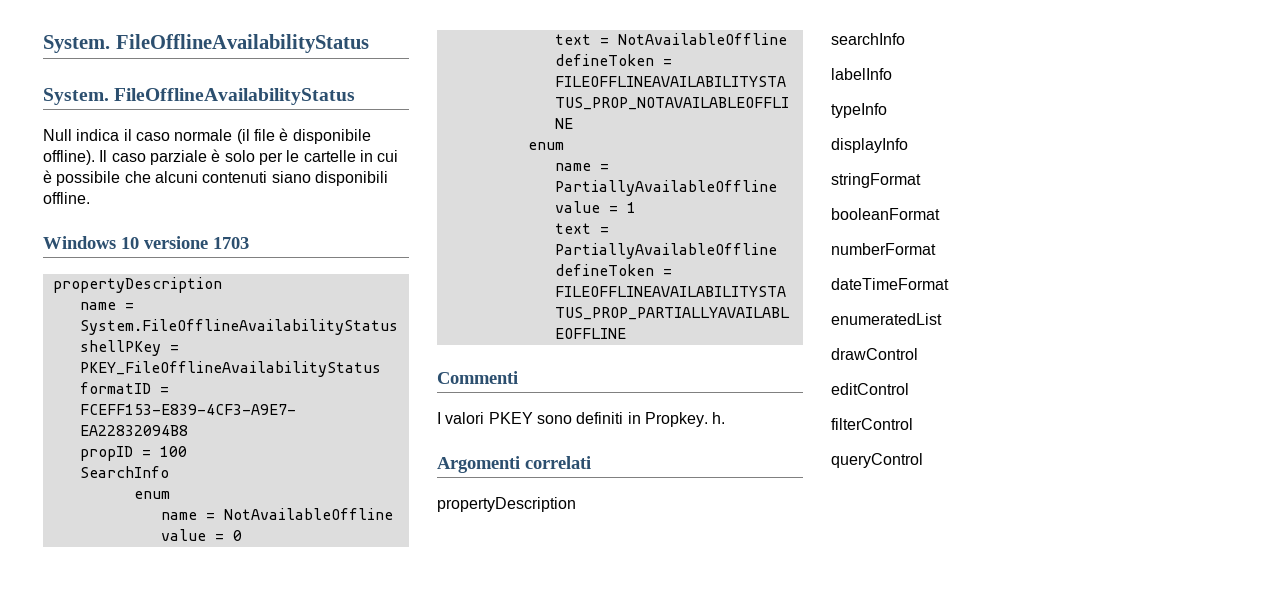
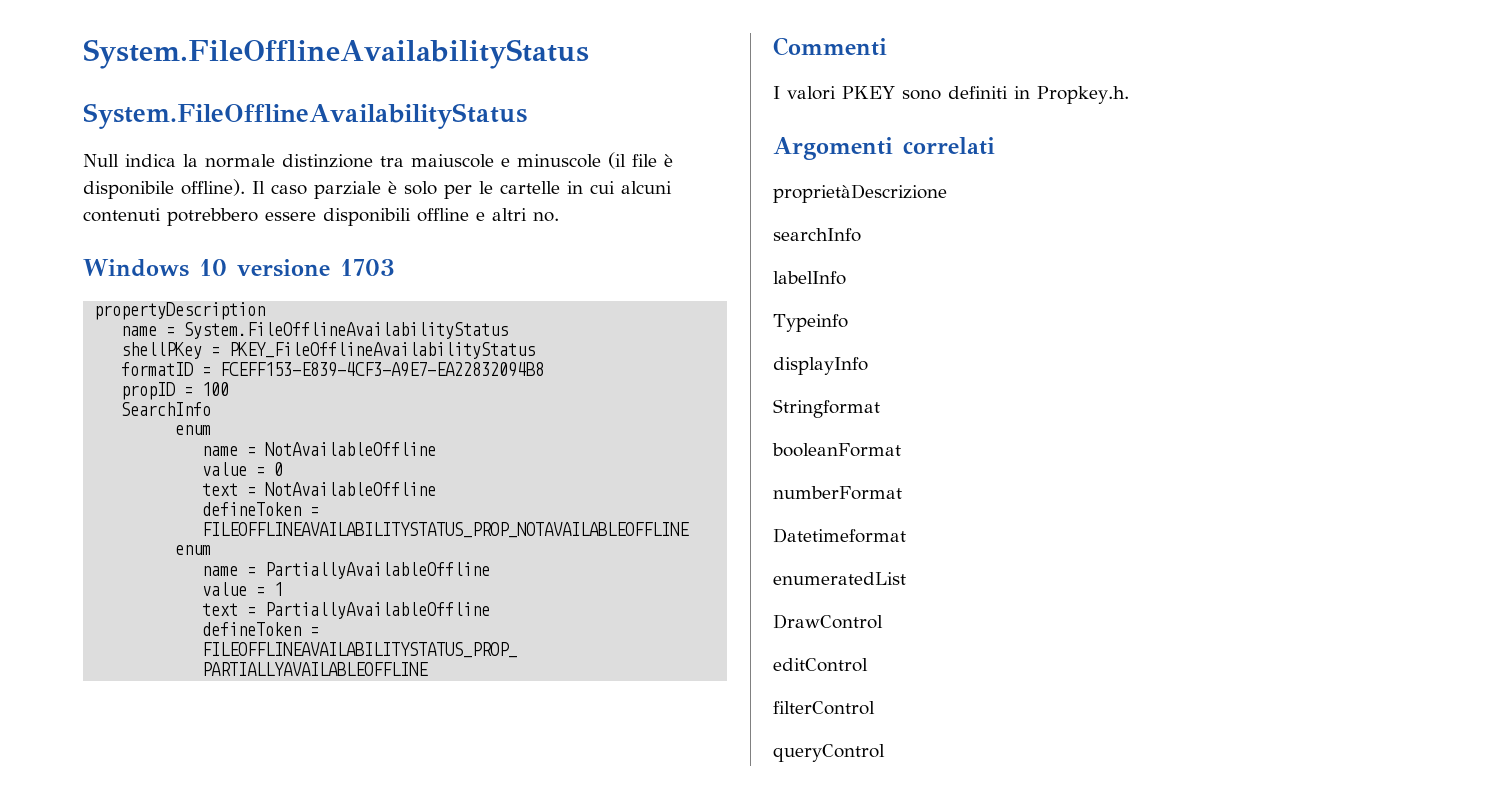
[43,34,369,53] [43,88,356,105] [43,129,233,141] System. FileOfflineAvailabilityStatus // System. FileOfflineAvailabilityStatus // Null indica il caso normale -> [83,39,589,69] [83,103,527,129] [83,154,601,168] System.FileOfflineAvailabilityStatus // System.FileOfflineAvailabilityStatus // Null indica la normale distinzione tra maiuscole e minuscole
[43,170,388,186] [43,192,90,204] è possibile che alcuni contenuti siano disponibili offline. -> [621,181,672,194] [83,208,559,226] alcuni contenuti potrebbero essere disponibili offline e altri no.
[644,412,726,427] Propkey. h. -> [1037,86,1129,104] Propkey.h.
[437,497,576,512] propertyDescription -> [773,184,947,203] proprietàDescrizione
[831,103,887,118] typeInfo -> [773,314,848,332] Typeinfo
[831,173,921,188] stringFormat -> [773,399,880,418] Stringformat
[831,278,949,290] dateTimeFormat -> [773,528,906,543] Datetimeformat
[831,348,918,360] drawControl -> [773,614,883,629] DrawControl

